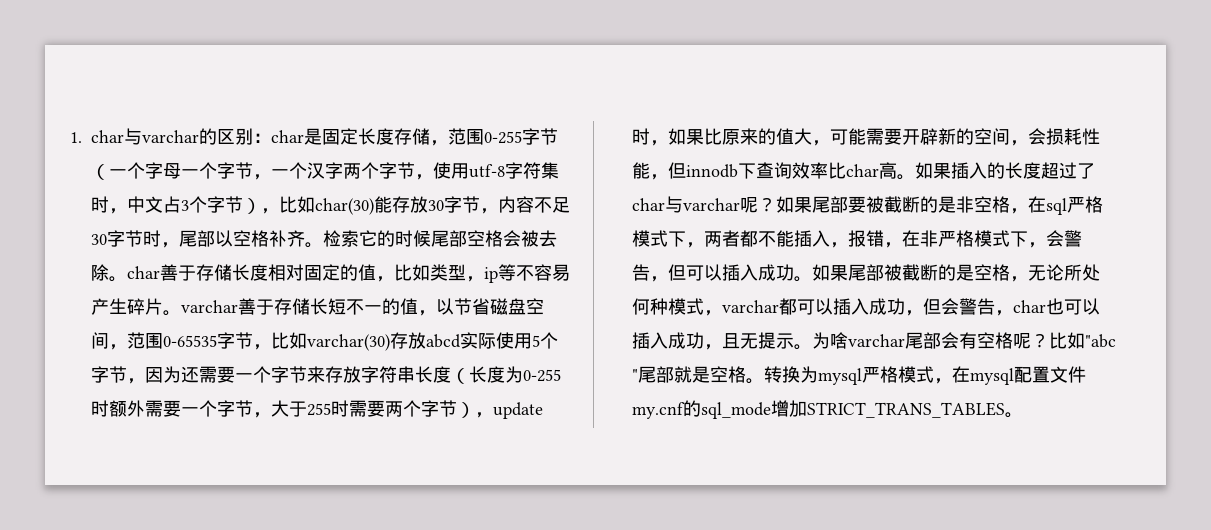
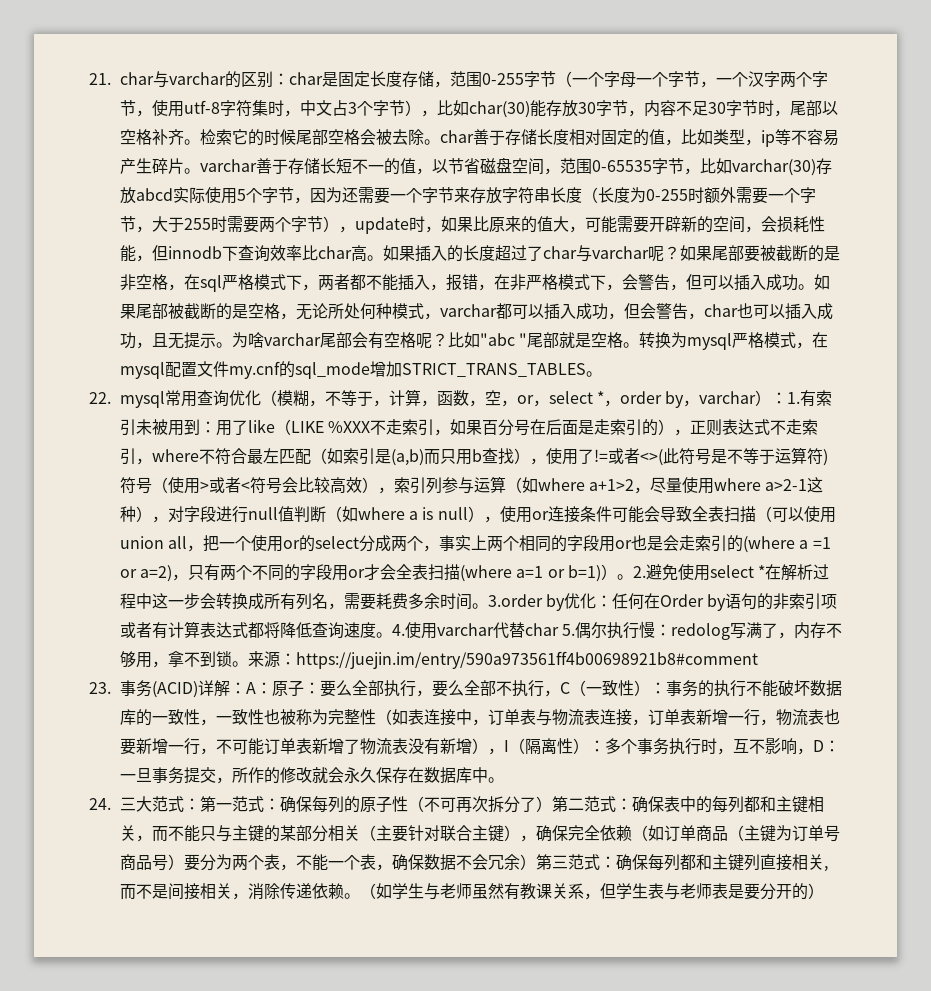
[70,132,82,143] 1. -> [89,73,111,85] 21.
(1023, 415) none -> [89,389,833,408] [119,419,818,436] [119,447,828,466] [119,476,824,494] [119,506,836,523] [119,535,831,553] [119,564,830,582] [119,593,838,611] [119,621,842,640] [119,651,758,669] [89,680,842,698] [119,709,840,726] [119,738,840,755] [119,767,504,784] [89,796,824,813] [119,825,840,842] [119,854,828,872] [119,883,824,900] // 22. mysql常用查询优化（模糊，不等于，计算，函数，空，or，select *，order by，varchar）：1.有索引未被用到：用了like（LIKE %XXX不走索引，如果百分号在后面是走索引的），正则表达式不走索引，where不符合最左匹配（如索引是(a,b)而只用b查找），使用了!=或者<>(此符号是不等于运算符)符号（使用>或者<符号会比较高效），索引列参与运算（如where a+1>2，尽量使用where a>2-1这种），对字段进行null值判断（如where a is null），使用or连接条件可能会导致全表扫描（可以使用union all，把一个使用or的select分成两个，事实上两个相同的字段用or也是会走索引的(where a =1 or a=2)，只有两个不同的字段用or才会全表扫描(where a=1 or b=1)）。2.避免使用select *在解析过程中这一步会转换成所有列名，需要耗费多余时间。3.order by优化：任何在Order by语句的非索引项或者有计算表达式都将降低查询速度。4.使用varchar代替char 5.偶尔执行慢：redolog写满了，内存不够用，拿不到锁。来源：https://juejin.im/entry/590a973561ff4b00698921b8#comment // 23.事务(ACID)详解：A：原子：要么全部执行，要么全部不执行，C（一致性）：事务的执行不能破坏数据库的一致性，一致性也被称为完整性（如表连接中，订单表与物流表连接，订单表新增一行，物流表也要新增一行，不可能订单表新增了物流表没有新增），I（隔离性）：多个事务执行时，互不影响，D：一旦事务提交，所作的修改就会永久保存在数据库中。 // 24.三大范式：第一范式：确保每列的原子性（不可再次拆分了）第二范式：确保表中的每列都和主键相关，而不能只与主键的某部分相关（主要针对联合主键），确保完全依赖（如订单商品（主键为订单号商品号）要分为两个表，不能一个表，确保数据不会冗余）第三范式：确保每列都和主键列直接相关,而不是间接相关，消除传递依赖。（如学生与老师虽然有教课关系，但学生表与老师表是要分开的）

